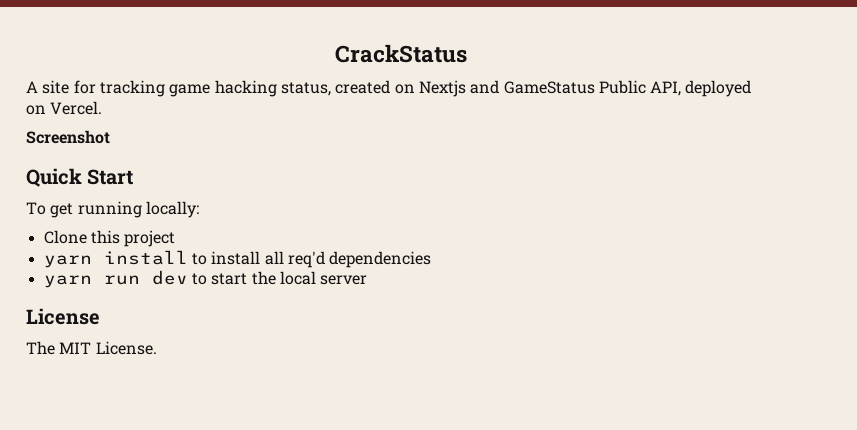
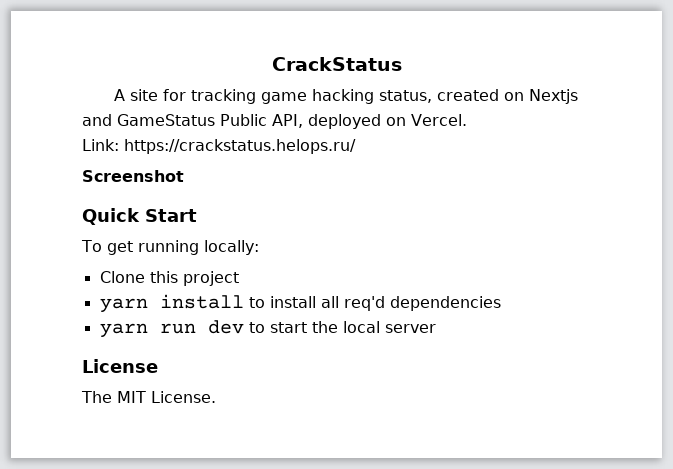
(103, 108) none -> [82,139,356,154] // Link: https://crackstatus.helops.ru/

